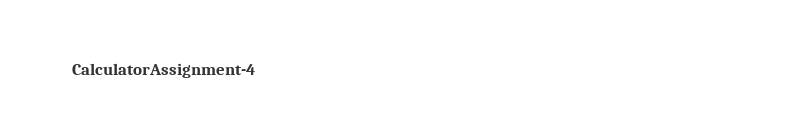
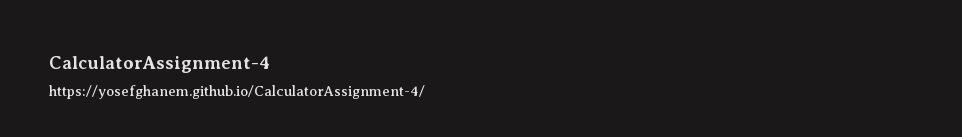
(255, 70) none -> [49,85,425,99] // https://yosefghanem.github.io/CalculatorAssignment-4/

